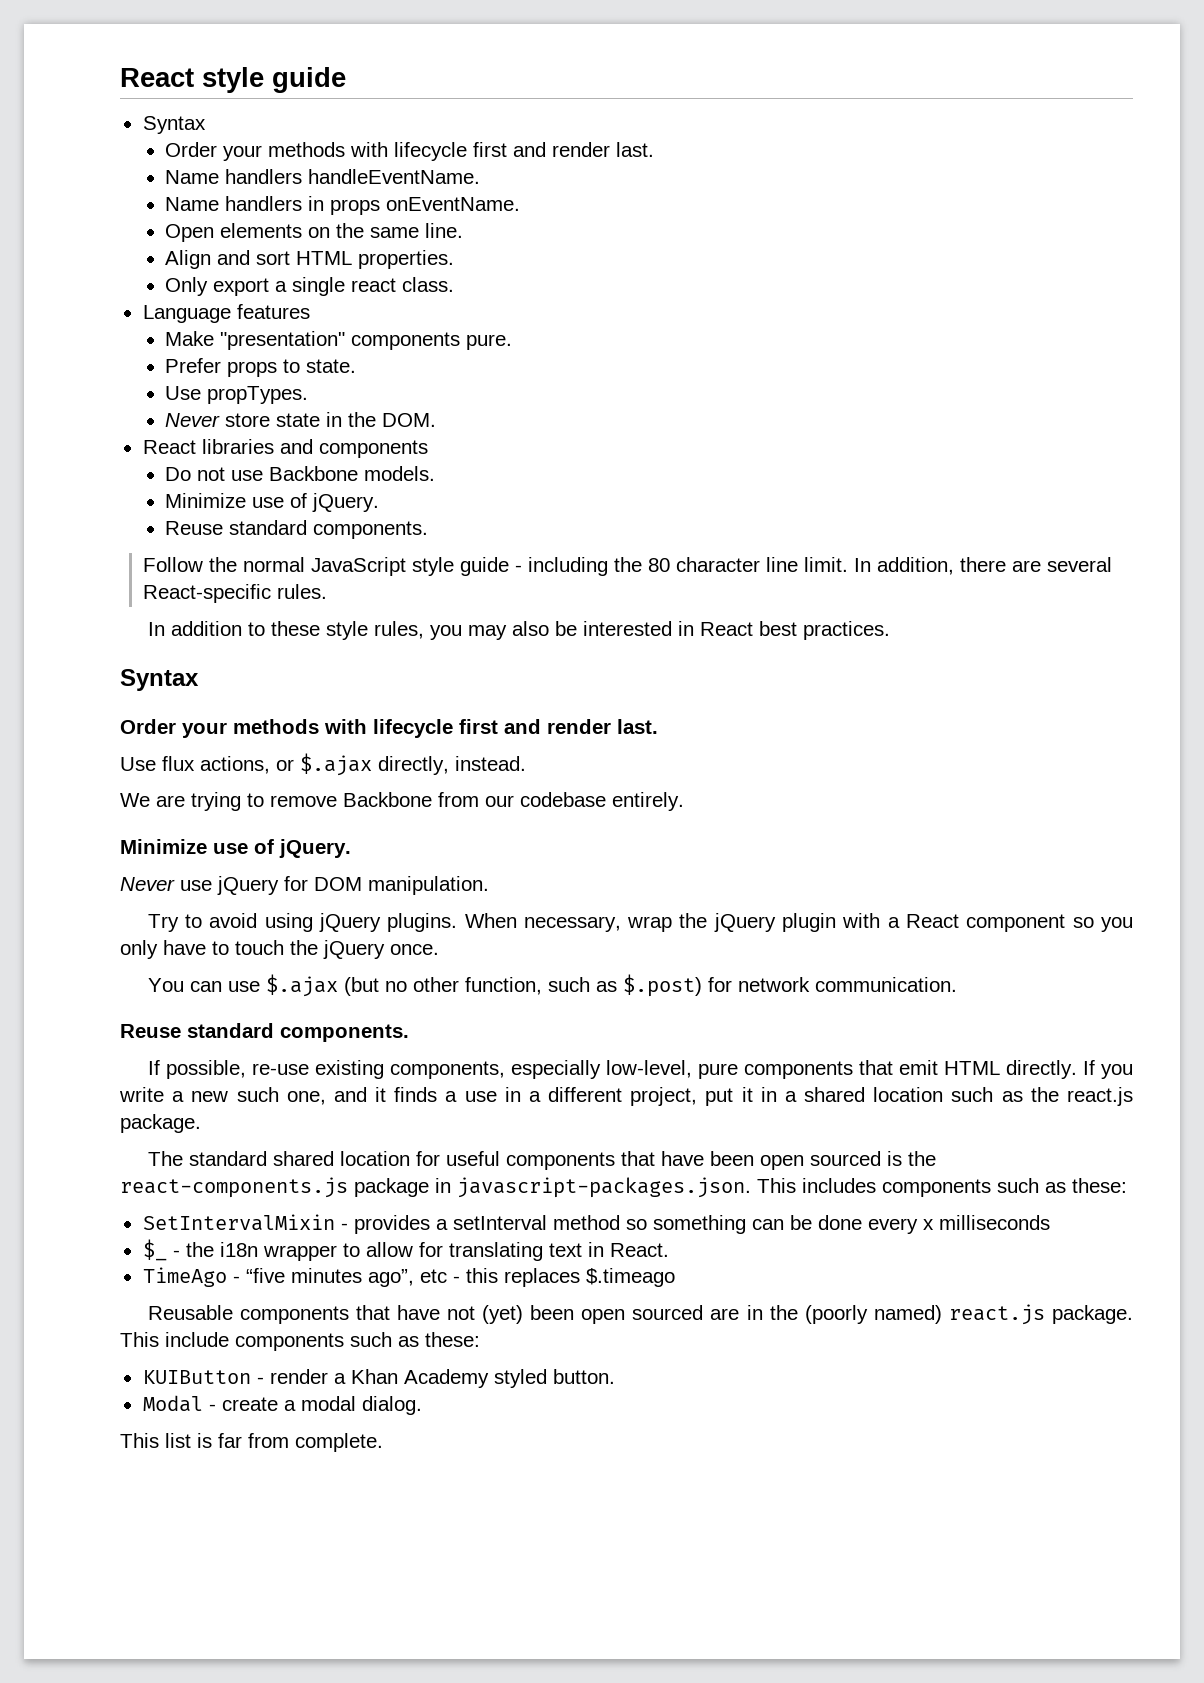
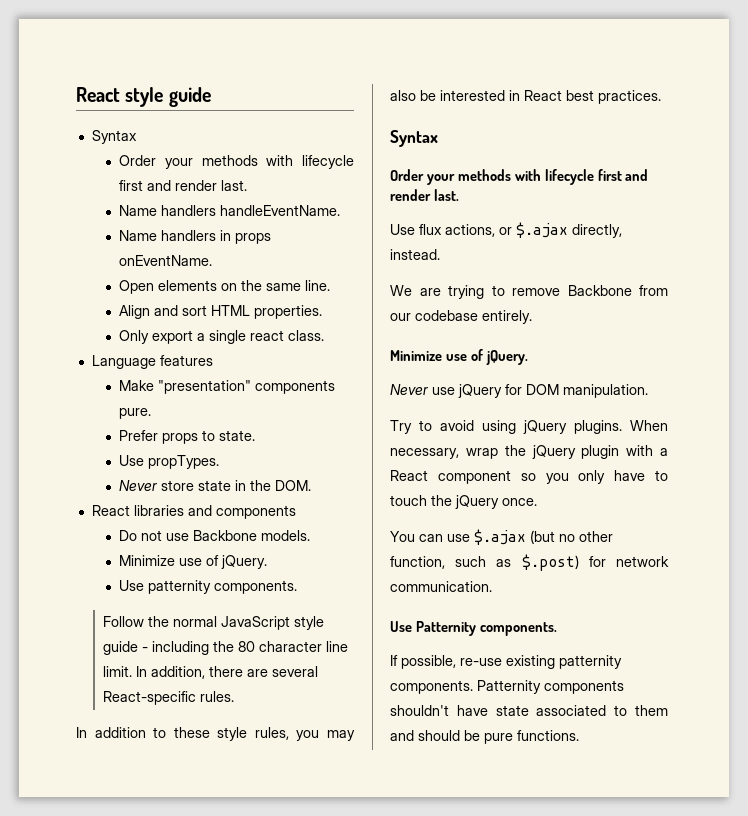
[165,520,308,535] Reuse standard -> [119,580,212,594] Use patternity
[120,1023,274,1038] Reuse standard -> [390,621,476,636] Use Patternity
[389,1060,1133,1079] [119,1087,1133,1106] [120,1114,201,1133] [147,1151,936,1170] [120,1177,1127,1198] [142,1214,1050,1234] [142,1239,669,1261] [142,1267,675,1287] [147,1304,1133,1325] [120,1332,480,1351] [142,1369,615,1388] [142,1395,422,1415] [120,1433,383,1452] components, especially low-level, pure components that emit HTML directly. If you write a new such one, and it finds a use in a different project, put it in a shared location such as the react.js package. // The standard shared location for useful components that have been open sourced is the react-components.js package in javascript-packages.json. This includes components such as these: // SetIntervalMixin - provides a setInterval method so something can be done every x milliseconds // $_ - the i18n wrapper to allow for translating text in React. // TimeAgo - “five minutes ago”, etc - this replaces $.timeago // Reusable components that have not (yet) been open sourced are in the (poorly named) react.js package. This include components such as these: // KUIButton - render a Khan Academy styled button. // Modal - create a modal dialog. // This list is far from complete. -> [559,655,622,669] [390,680,624,694] [390,705,668,716] [390,730,579,744] patternity components. Patternity components shouldn't have state associated to them and should be pure functions.

